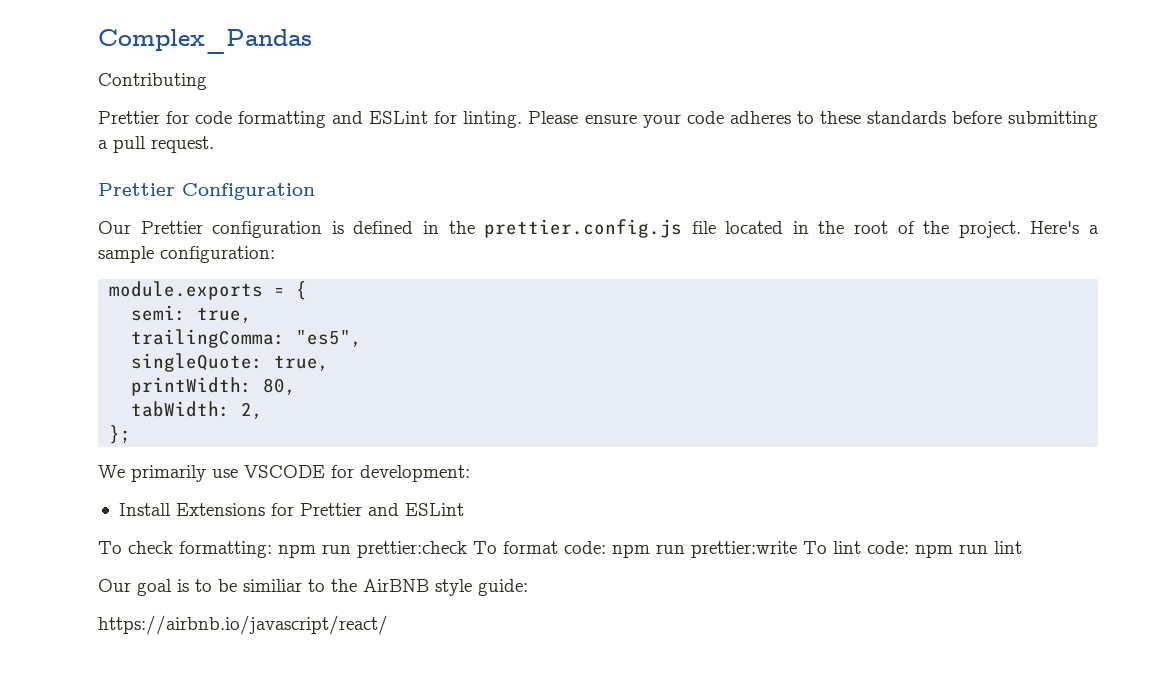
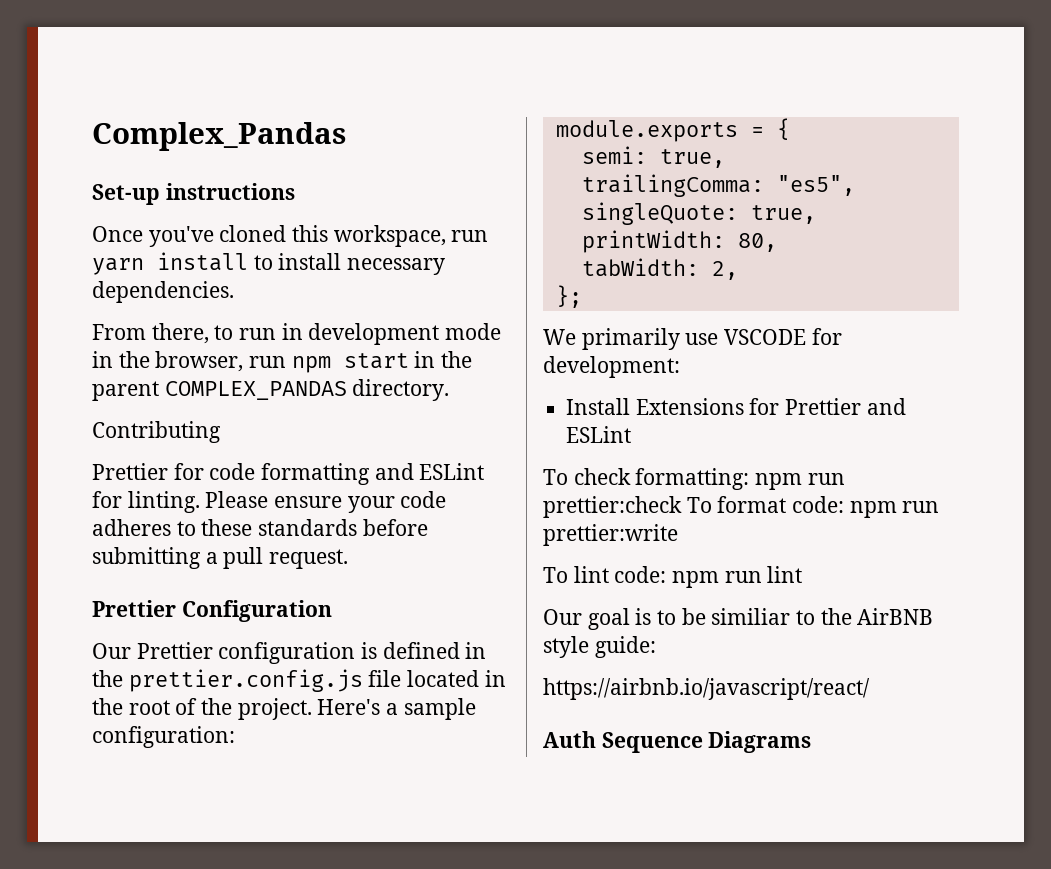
(312, 41) none -> [92,183,295,205] [92,225,489,247] [92,252,446,275] [92,281,234,303] [92,323,502,345] [92,351,473,373] [92,379,450,401] // Set-up instructions // Once you've cloned this workspace, run yarn install to install necessary dependencies. // From there, to run in development mode in the browser, run npm start in the parent COMPLEX_PANDAS directory.
(797, 549) none -> (678, 535) //
(388, 625) none -> [543,731,812,753] // Auth Sequence Diagrams

